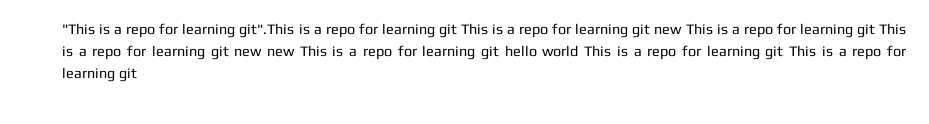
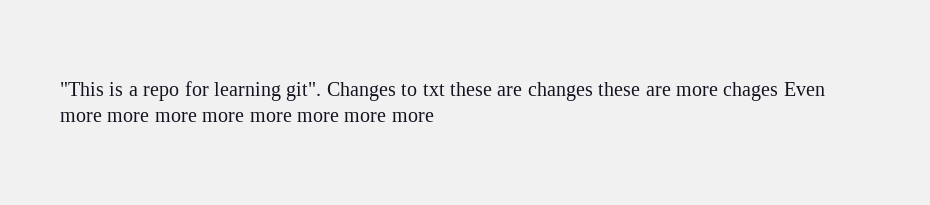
[239,23,906,38] [62,45,906,60] [62,67,137,82] git".This is a repo for learning git This is a repo for learning git new This is a repo for learning git This is a repo for learning git new new This is a repo for learning git hello world This is a repo for learning git This is a repo for learning git -> [286,82,825,101] [60,112,434,122] git". Changes to txt these are changes these are more chages Even more more more more more more more more

